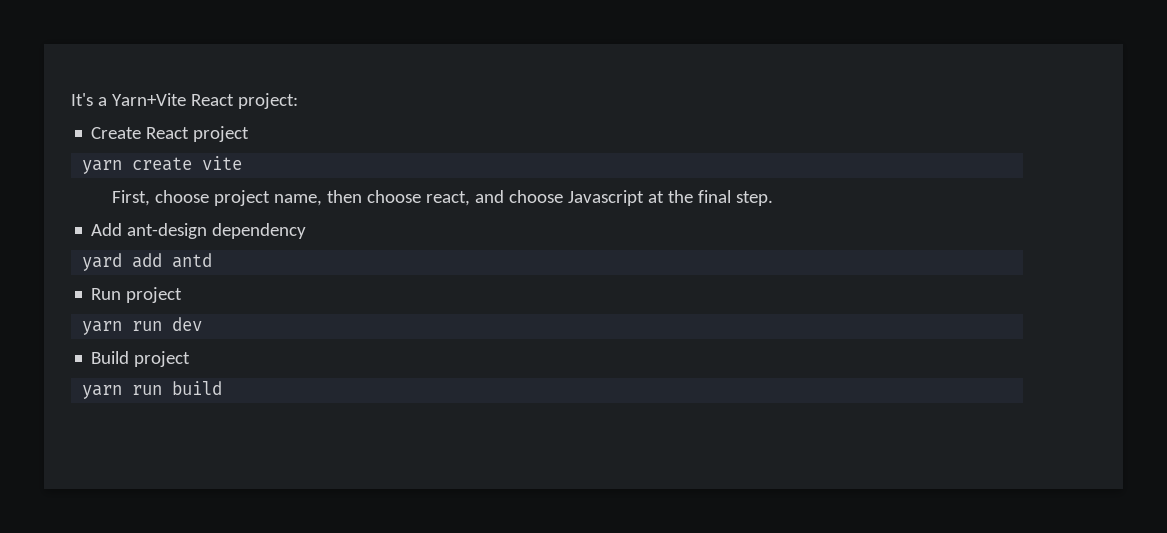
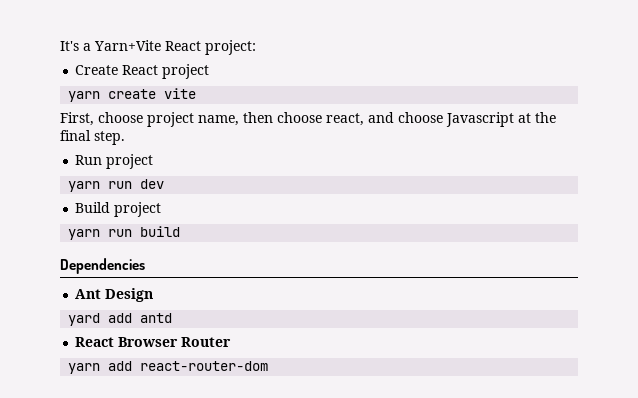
[91,223,307,239] [82,253,213,271] // Add ant-design dependency // yard add antd -> (125, 138) none
(223, 388) none -> [60,258,145,274] [75,288,154,302] [68,313,173,326] [75,337,232,347] [68,361,269,374] // Dependencies // Ant Design // yard add antd // React Browser Router // yarn add react-router-dom

